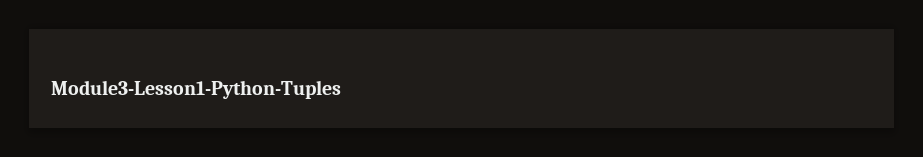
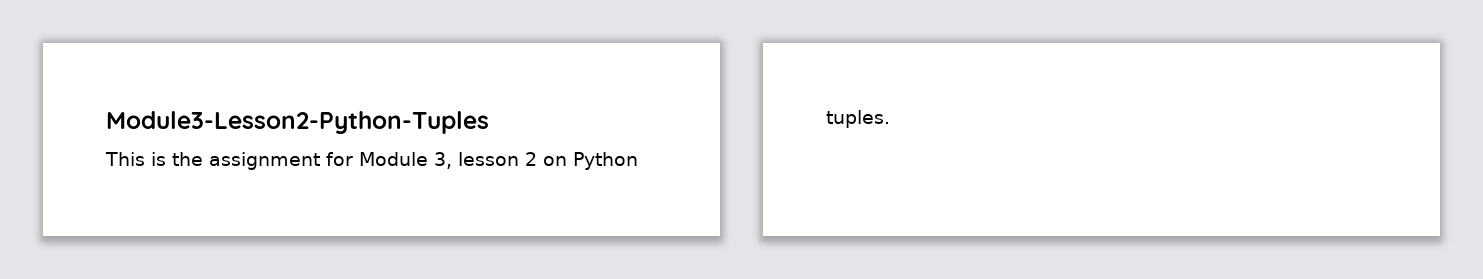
[51,80,341,99] Module3-Lesson1-Python-Tuples -> [106,111,489,134] [105,152,638,170] [826,110,890,128] Module3-Lesson2-Python-Tuples // This is the assignment for Module 3, lesson 2 on Python tuples.

